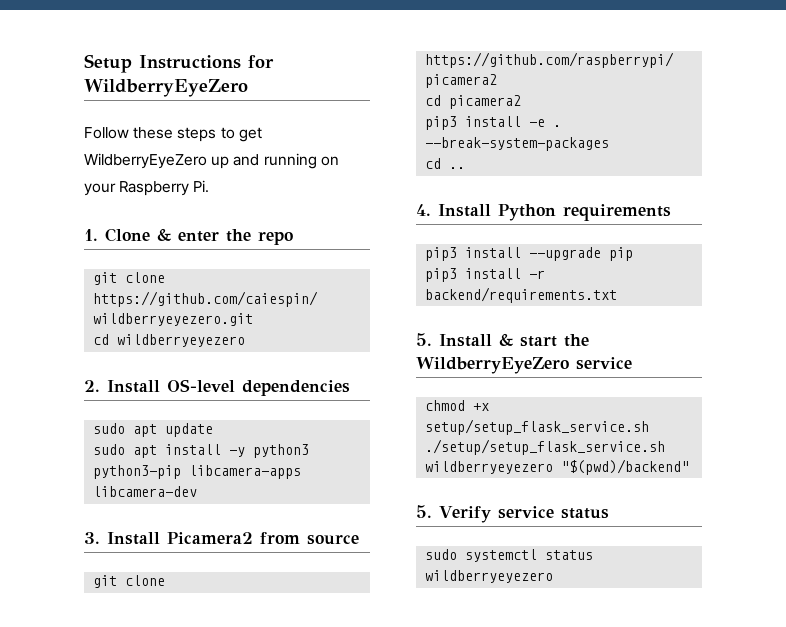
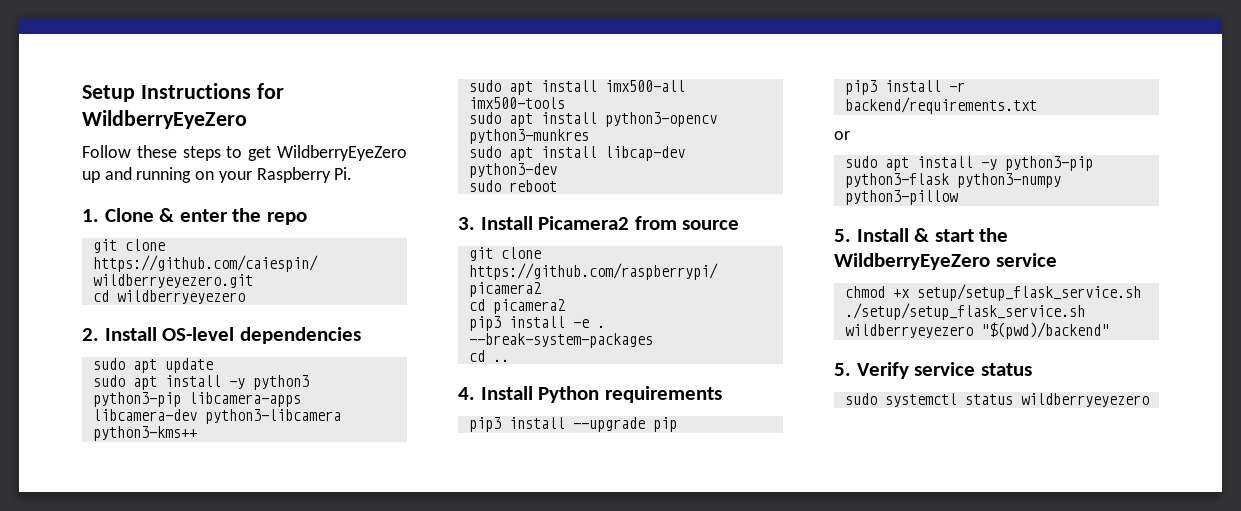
(198, 491) none -> [204,409,341,424] [92,426,197,441] [468,80,685,95] [468,97,565,109] [468,112,717,127] [468,129,589,144] [468,146,685,161] [468,163,557,178] [468,180,557,192] python3-libcamera python3-kms++ // sudo apt install imx500-all imx500-tools // sudo apt install python3-opencv python3-munkres // sudo apt install libcap-dev python3-dev // sudo reboot
(618, 295) none -> [834,131,850,140] [844,156,1093,171] [844,173,1061,188] [844,190,958,205] // or // sudo apt install -y python3-pip python3-flask python3-numpy python3-pillow

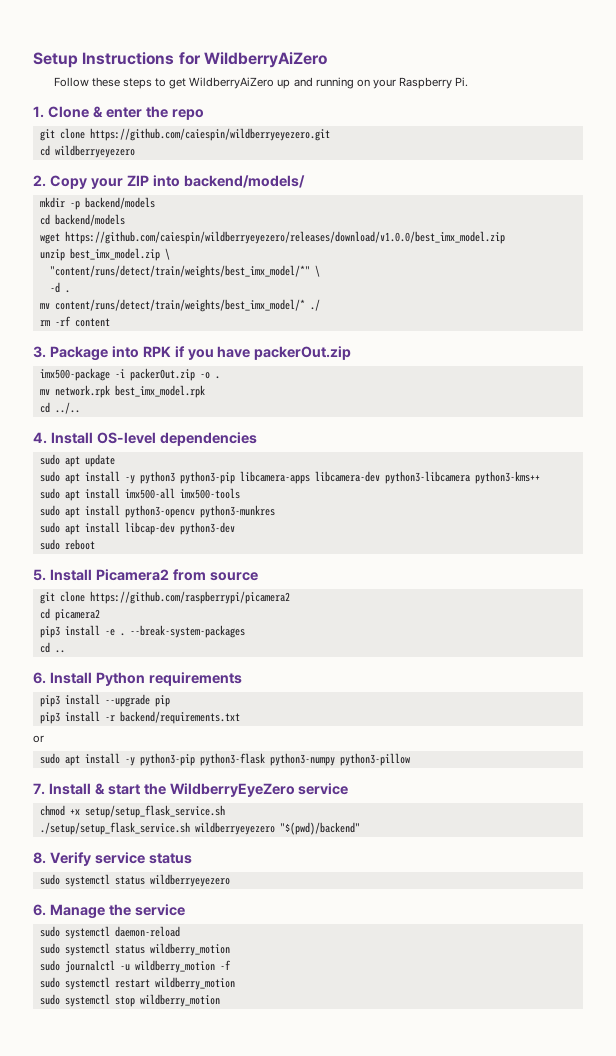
[82,110,247,129] WildberryEyeZero -> [203,52,327,68] WildberryAiZero
[277,145,407,161] WildberryEyeZero -> [189,77,275,89] WildberryAiZero
(99, 334) none -> [49,175,305,189] [39,197,155,210] [39,214,125,226] [39,231,505,244] [39,248,170,261] [49,265,320,278] [49,282,70,293] [39,299,320,312] [39,316,110,327] [33,346,352,361] [39,368,220,381] [39,385,205,398] [39,402,80,414] [33,432,47,444] Copy your ZIP into backend/models/ // mkdir -p backend/models // cd backend/models // wget https://github.com/caiespin/wildberryeyezero/releases/download/v1.0.0/best_imx_model.zip // unzip best_imx_model.zip \ // "content/runs/detect/train/weights/best_imx_model/*" \ // -d . // mv content/runs/detect/train/weights/best_imx_model/* ./ // rm -rf content // 3. Package into RPK if you have packerOut.zip // imx500-package -i packerOut.zip -o . // mv network.rpk best_imx_model.rpk // cd ../.. // 4.
[458,217,475,230] 3. -> [33,569,46,581] 5.
[458,387,475,400] 4. -> [33,672,46,684] 6.
[834,229,851,242] 5. -> [33,783,45,795] 7.
[834,363,851,376] 5. -> [33,852,46,864] 8.
(1149, 400) none -> [33,904,185,919] [39,926,180,939] [39,943,230,956] [39,960,231,973] [39,977,235,990] [39,994,220,1007] // 6. Manage the service // sudo systemctl daemon-reload // sudo systemctl status wildberry_motion // sudo journalctl -u wildberry_motion -f // sudo systemctl restart wildberry_motion // sudo systemctl stop wildberry_motion

